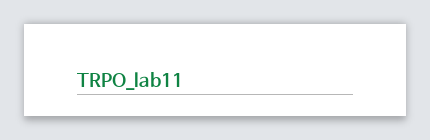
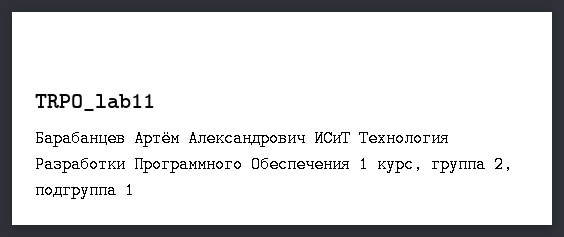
(183, 81) none -> [35,131,449,147] [35,156,513,173] [35,182,135,199] // Барабанцев Артём Александрович ИСиТ Технология Разработки Программного Обеспечения 1 курс, группа 2, подгруппа 1

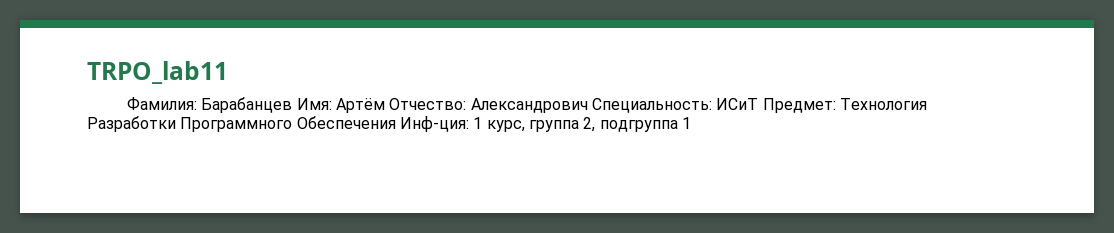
[35,131,350,147] Барабанцев Артём Александрович ИСиТ -> [127,97,836,113] Фамилия: Барабанцев Имя: Артём Отчество: Александрович Специальность: ИСиТ Предмет:
(350, 165) none -> [399,116,469,132] Инф-ция:

